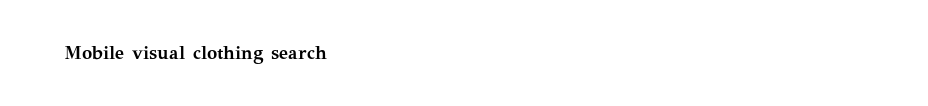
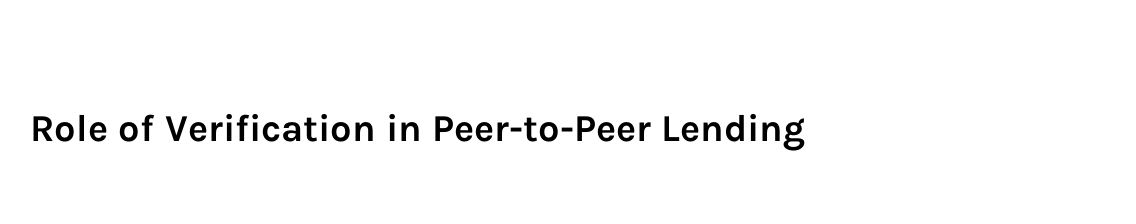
[64,46,327,64] Mobile visual clothing search -> [30,113,806,151] Role of Verification in Peer-to-Peer Lending

